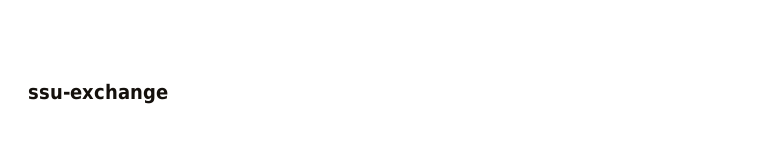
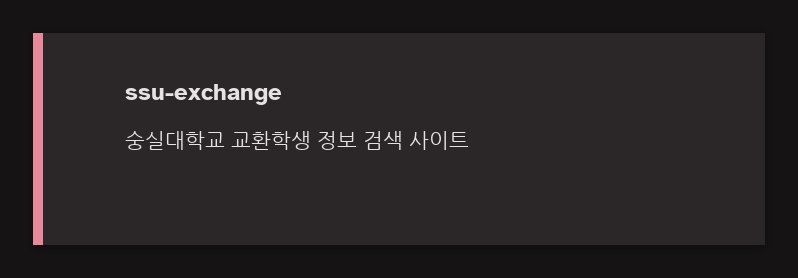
(168, 93) none -> [125,130,469,150] // 숭실대학교 교환학생 정보 검색 사이트

